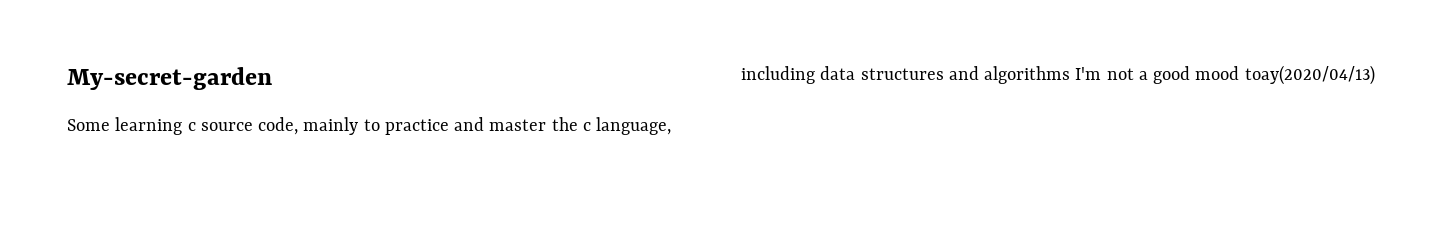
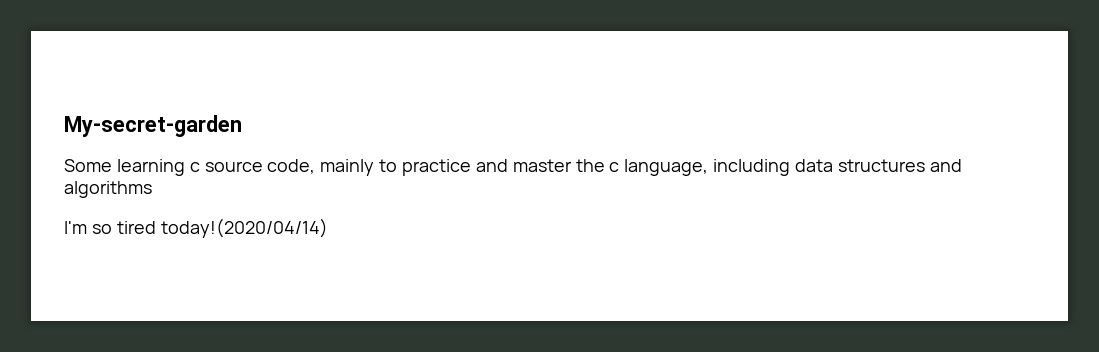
[1075,65,1375,85] I'm not a good mood toay(2020/04/13) -> [64,218,328,238] // I'm so tired today!(2020/04/14)

